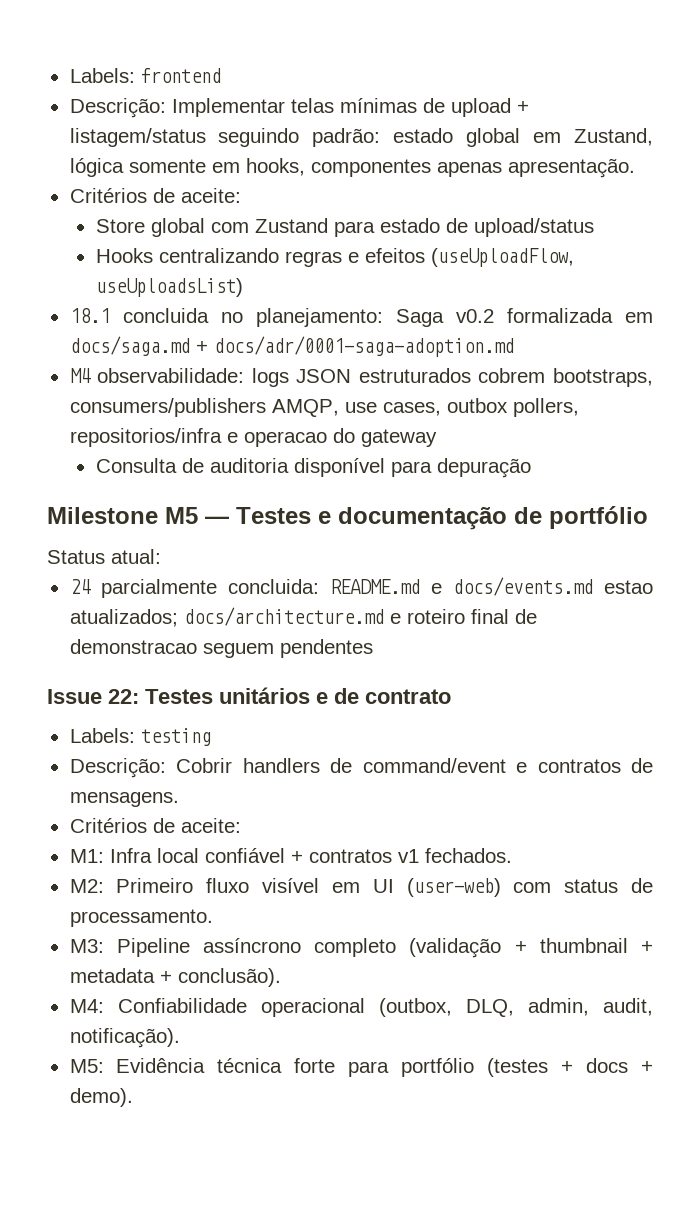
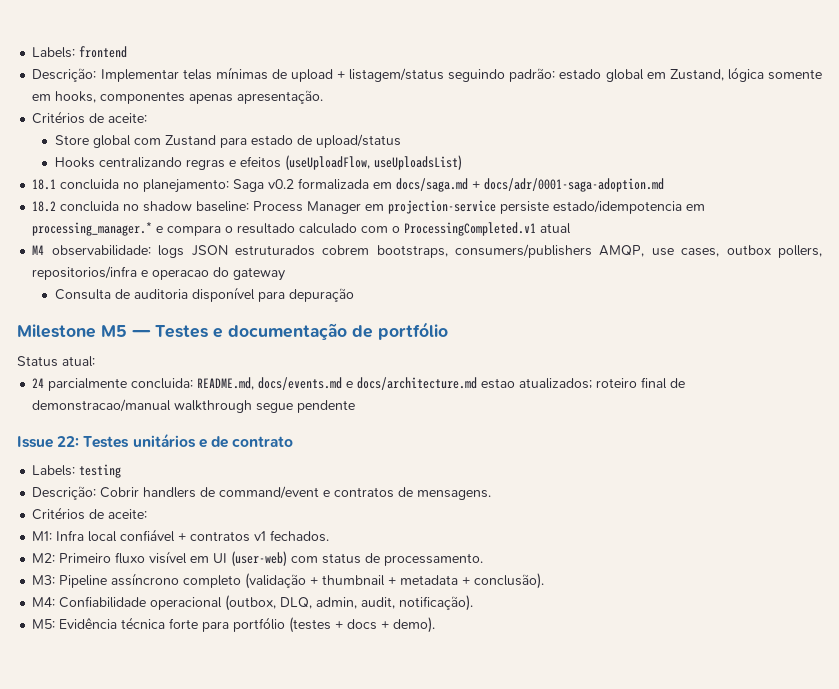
(514, 346) none -> [32,200,706,214] [32,222,572,236] // 18.2 concluida no shadow baseline: Process Manager em projection-service persiste estado/idempotencia em processing_manager.* e compara o resultado calculado com o ProcessingCompleted.v1 atual
[329,577,653,596] [69,607,537,627] [69,639,373,658] README.md e docs/events.md estao atualizados; docs/architecture.md e roteiro final de demonstracao seguem pendentes -> [197,377,686,390] [32,399,356,413] README.md, docs/events.md e docs/architecture.md estao atualizados; roteiro final de demonstracao/manual walkthrough segue pendente

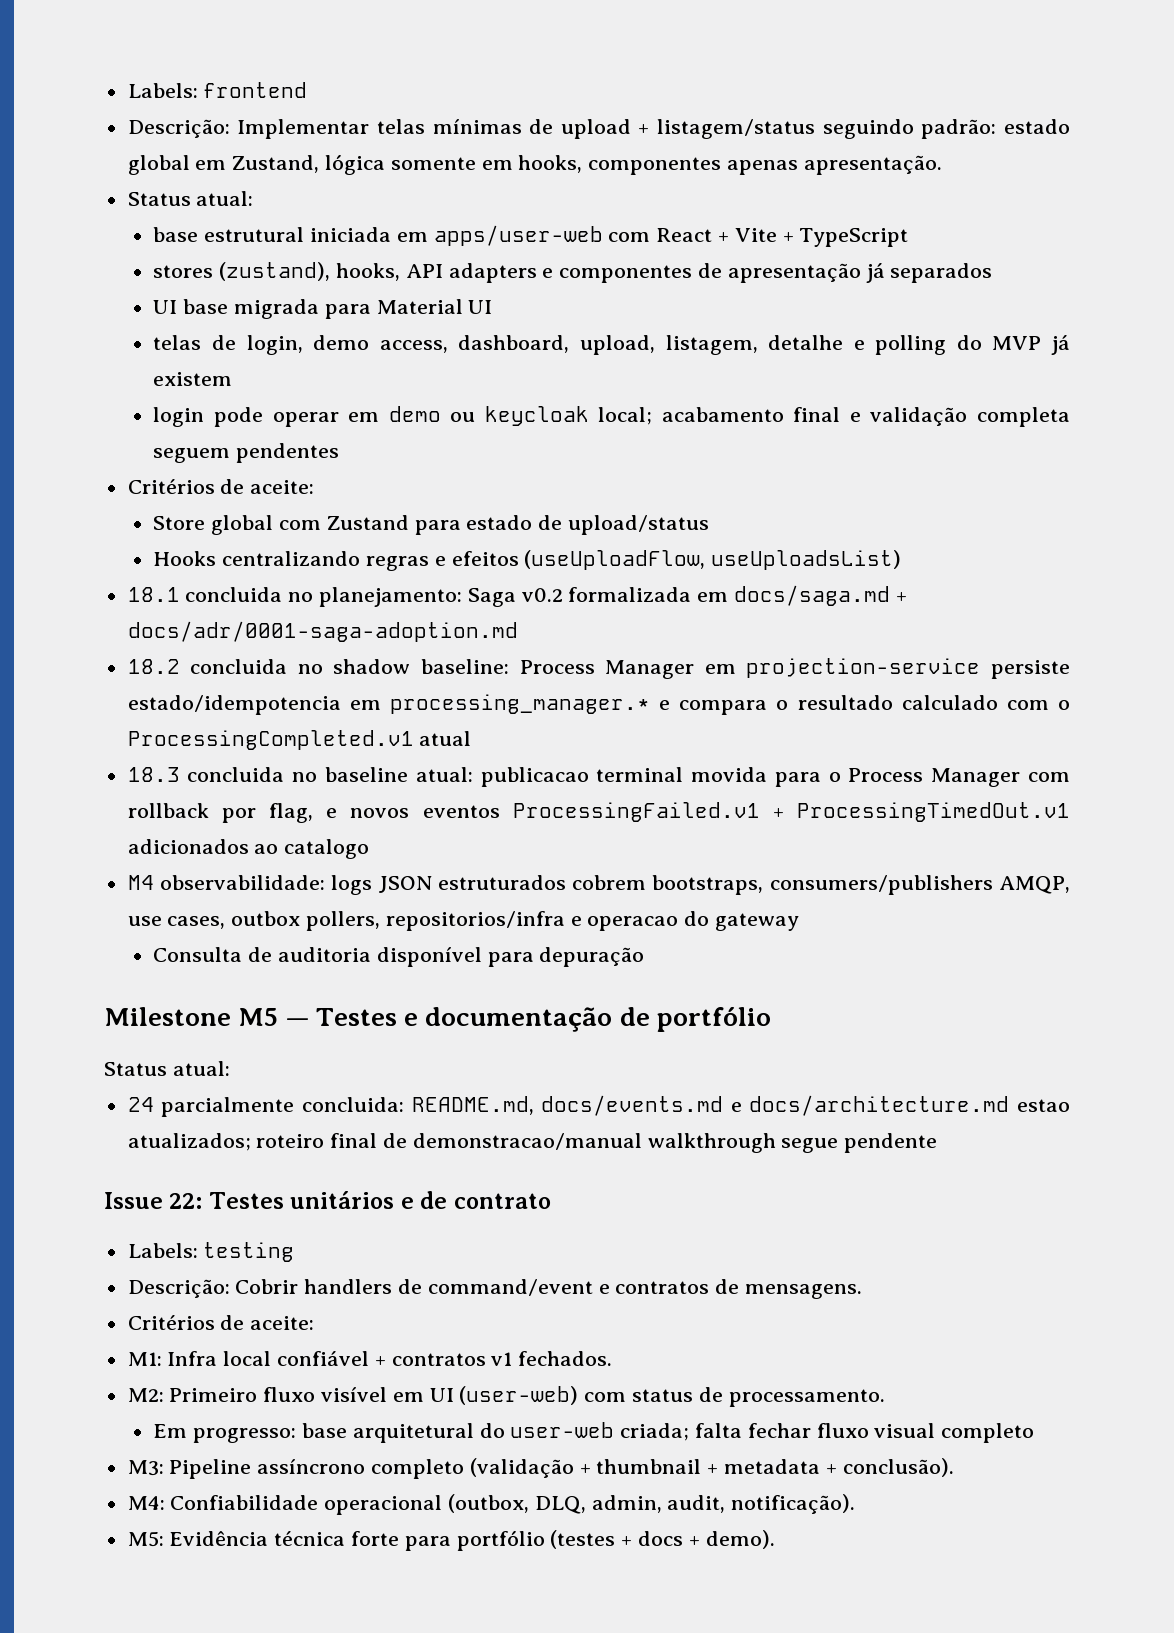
(324, 97) none -> [127,191,254,206] [153,225,909,247] [153,262,993,283] [153,299,493,319] [153,335,1070,355] [153,372,233,386] [153,406,1070,427] [153,443,340,463] // Status atual: // base estrutural iniciada em apps/user-web com React + Vite + TypeScript // stores (zustand), hooks, API adapters e componentes de apresentação já separados // UI base migrada para Material UI // telas de login, demo access, dashboard, upload, listagem, detalhe e polling do MVP já existem // login pode operar em demo ou keycloak local; acabamento final e validação completa seguem pendentes
(572, 228) none -> [127,767,1070,787] [127,802,1070,823] [127,839,370,859] // 18.3 concluida no baseline atual: publicacao terminal movida para o Process Manager com rollback por flag, e novos eventos ProcessingFailed.v1 + ProcessingTimedOut.v1 adicionados ao catalogo
(484, 559) none -> [153,1422,1035,1443] // Em progresso: base arquitetural do user-web criada; falta fechar fluxo visual completo

